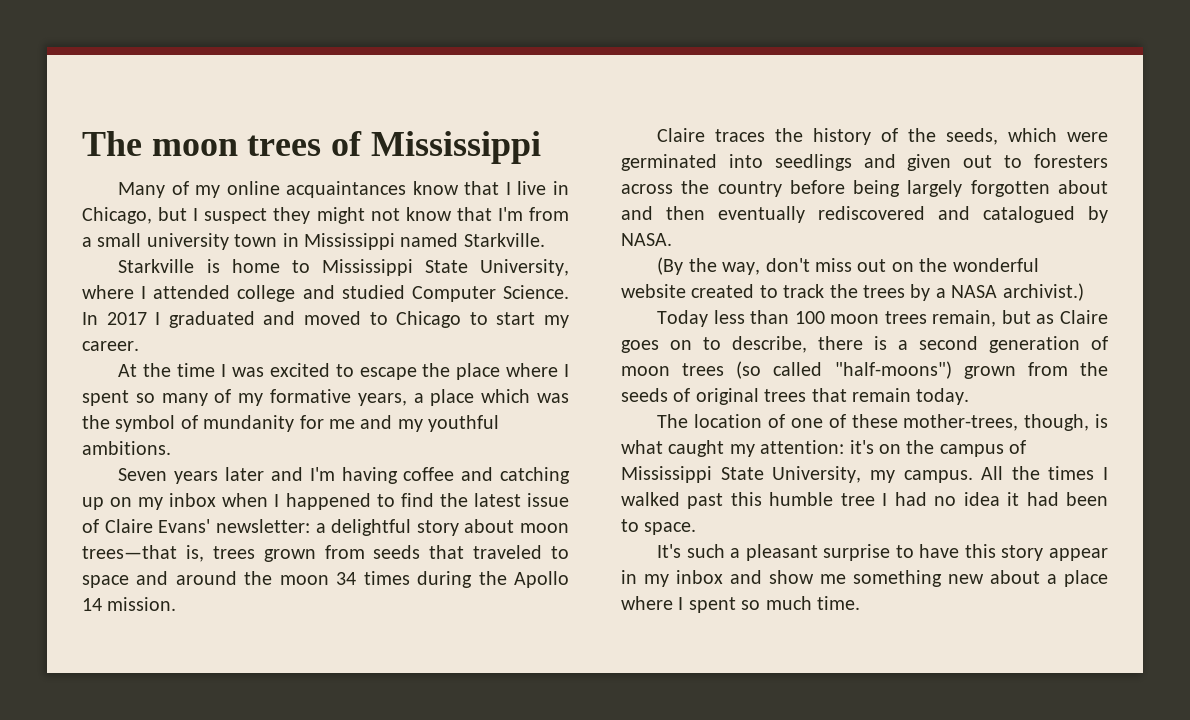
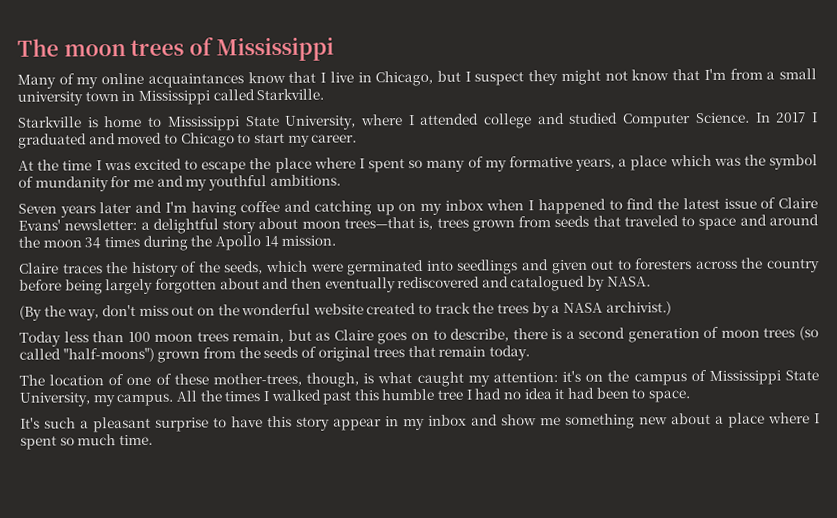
[400,233,459,247] named -> [212,89,255,101] called

